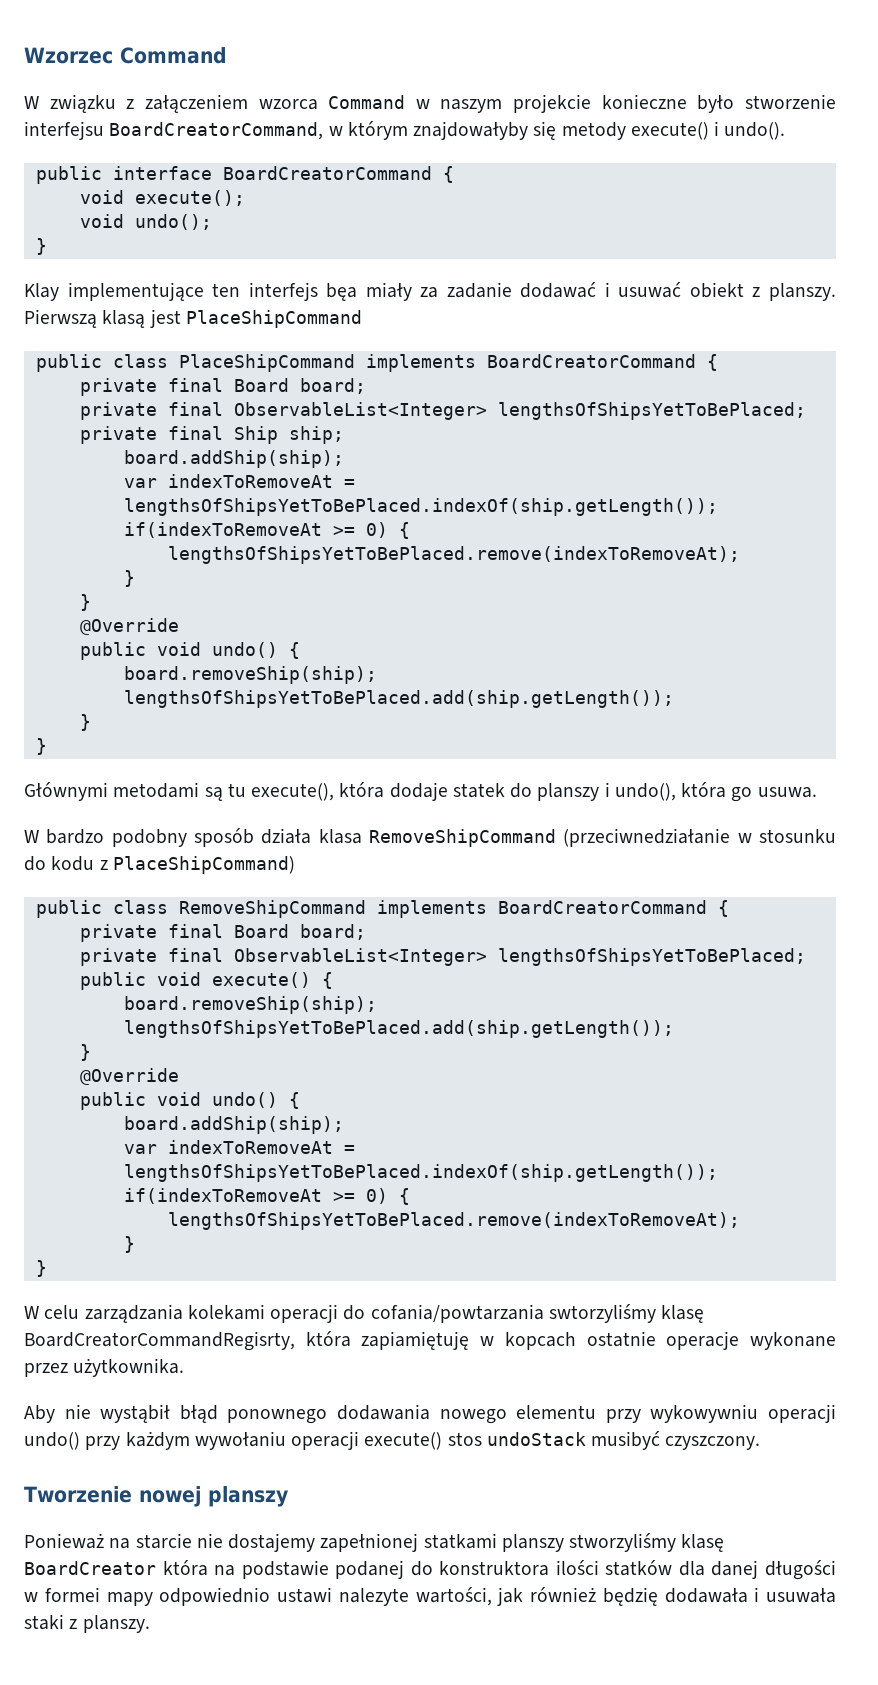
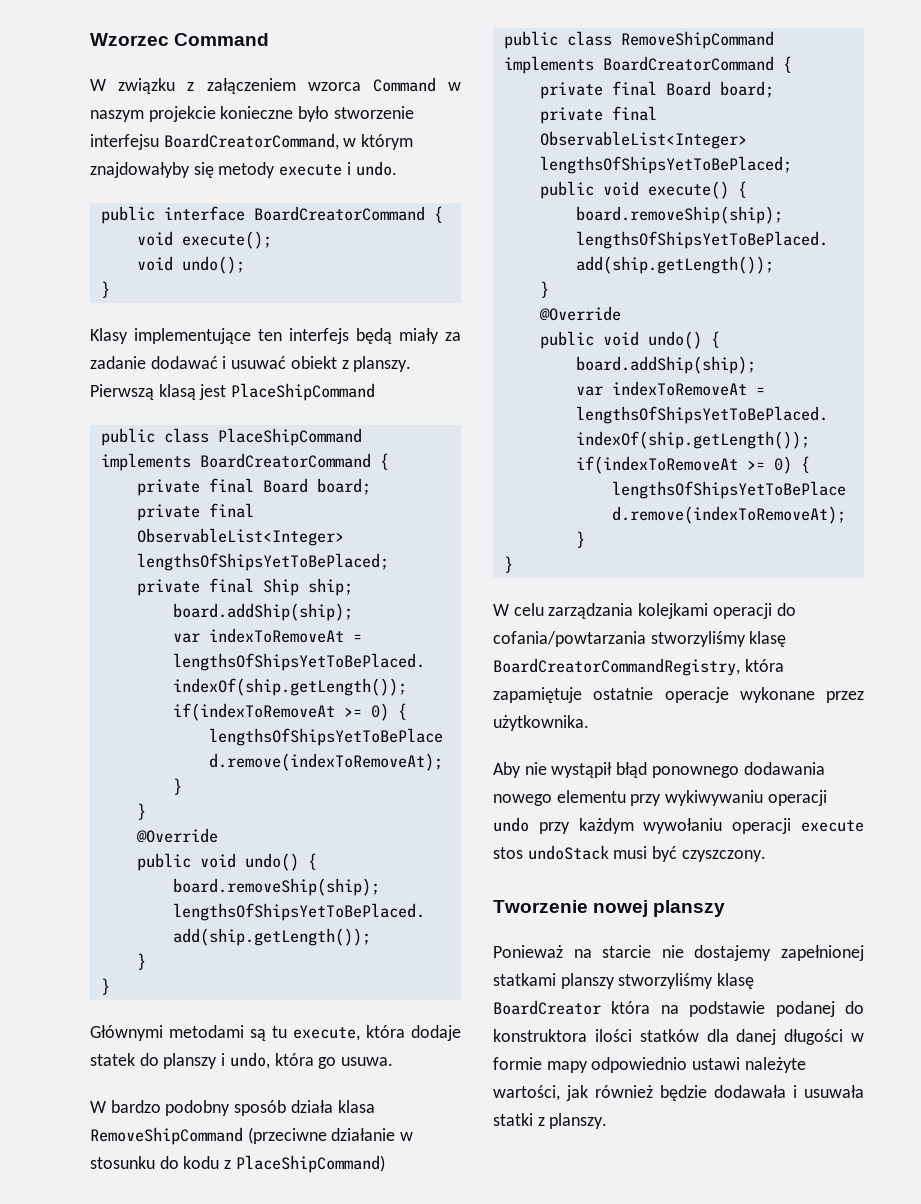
[630,121,786,140] execute() i undo(). -> [279,161,397,176] execute i undo.
[24,283,59,301] Klay -> [90,328,128,344] Klasy
[326,283,358,301] bęa -> [356,328,392,344] będą
[251,783,335,801] execute(), -> [293,1027,360,1041] execute,
[614,783,676,801] undo(), -> [229,1052,270,1069] undo,
[563,828,731,847] (przeciwnedziałanie -> [247,1127,396,1144] (przeciwne działanie
[187,1304,265,1320] kolekami -> [638,603,709,619] kolejkami
[548,1304,705,1323] [24,1331,576,1351] swtorzyliśmy klasę BoardCreatorCommandRegisrty, która zapiamiętuję w kopcach -> [650,631,787,647] [493,658,784,676] [493,687,582,703] stworzyliśmy klasę BoardCreatorCommandRegistry, która zapamiętuje
[100,1404,171,1423] wystąbił -> [551,762,613,778] wystąpił
[650,1404,837,1423] [24,1432,80,1450] wykowywniu operacji undo() -> [665,790,827,806] [493,817,529,832] wykiwywaniu operacji undo
[364,1432,443,1450] execute() -> [801,820,864,832] execute
[591,1431,661,1450] musibyć -> [613,846,678,862] musi być
[44,1587,100,1602] formei -> [493,1057,542,1070] formie
[338,1588,409,1606] nalezyte -> [744,1057,806,1073] należyte
[602,1587,658,1606] będzię -> [660,1085,707,1101] będzie
[24,1614,64,1630] staki -> [493,1113,533,1126] statki

